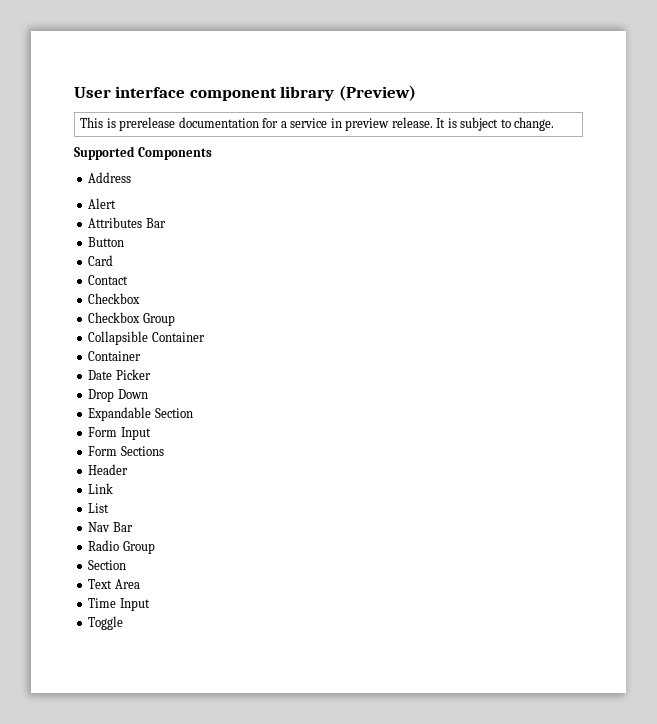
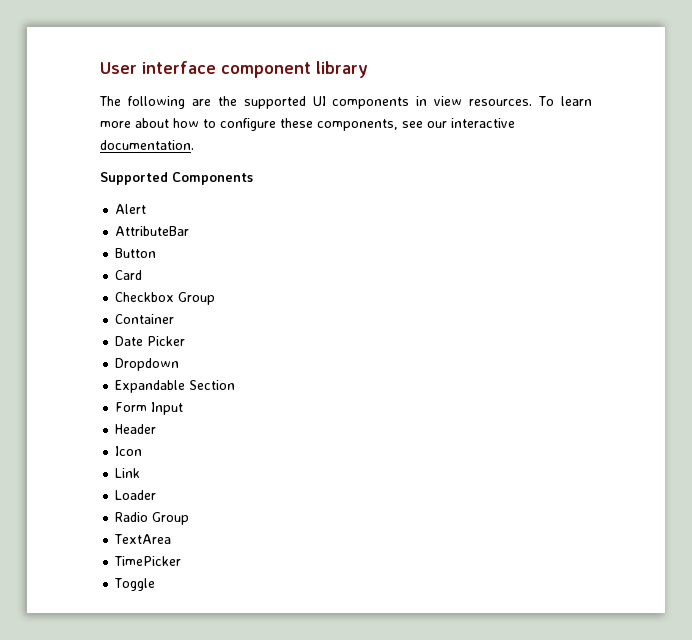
[338,85,416,101] [80,117,555,131] (Preview) // This is prerelease documentation for a service in preview release. It is subject to change. -> [99,96,592,109] [100,118,515,131] [100,140,194,150] // The following are the supported UI components in view resources. To learn more about how to configure these components, see our interactive documentation.
[88,172,132,183] // Address -> (253, 178) none
[88,217,166,228] Attributes Bar -> [115,226,190,236] AttributeBar
[88,275,129,285] [88,293,141,304] // Contact // Checkbox -> (143, 275) none
[88,331,205,345] // Collapsible Container -> (216, 298) none
[88,389,148,402] Drop Down -> [115,358,180,371] Dropdown
[88,446,164,456] [88,464,129,475] [88,483,114,494] [88,503,110,513] [88,522,133,532] [88,540,155,554] [88,560,127,570] [88,579,140,589] [88,598,150,611] Form Sections // Header // Link // List // Nav Bar // Radio Group // Section // Text Area // Time Input -> [115,424,157,434] [115,446,143,456] [115,468,141,478] [115,490,157,500] [115,512,190,525] [114,534,172,544] [114,556,182,566] Header // Icon // Link // Loader // Radio Group // TextArea // TimePicker

